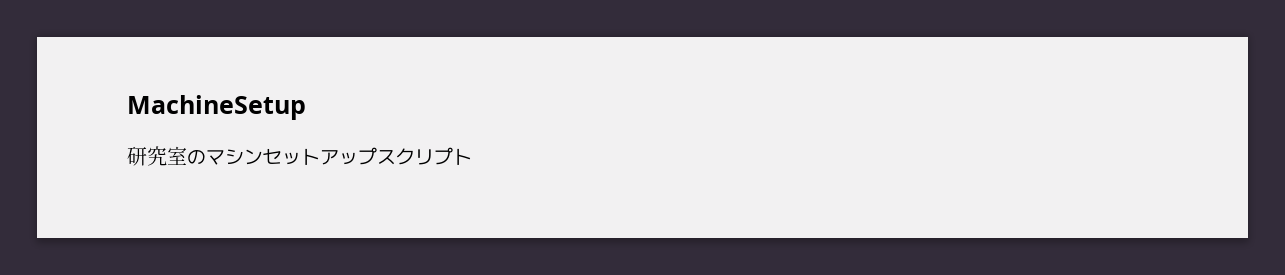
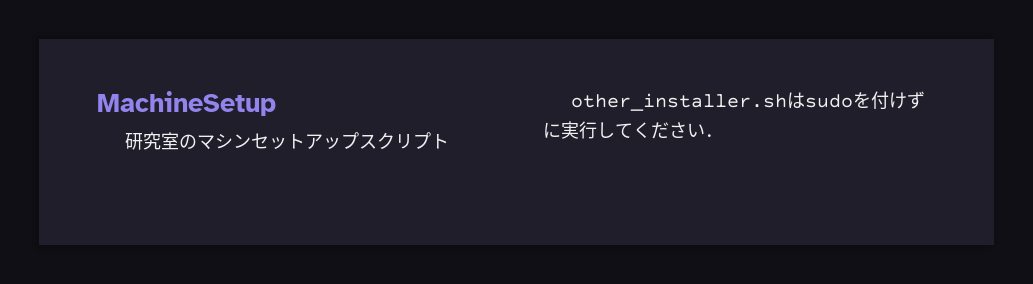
(472, 156) none -> [571,91,926,111] [543,121,723,139] // other_installer.shはsudoを付けずに実行してください．

